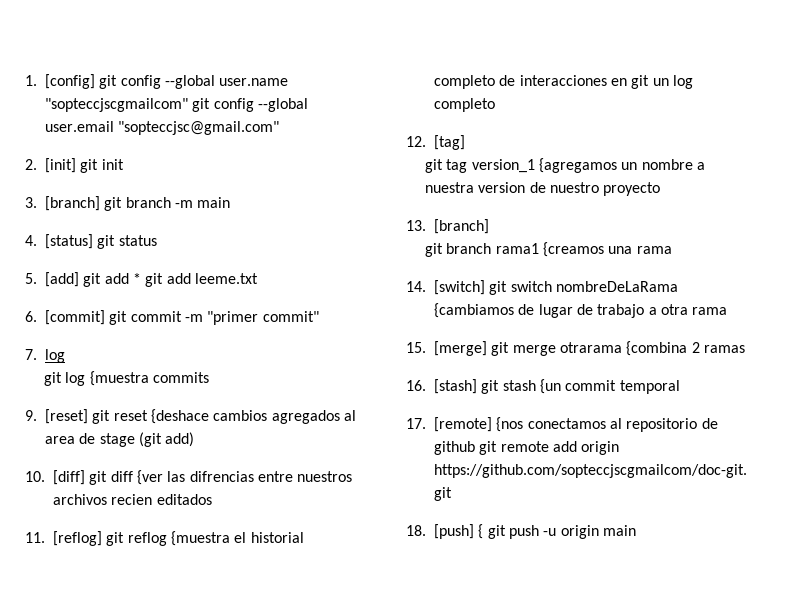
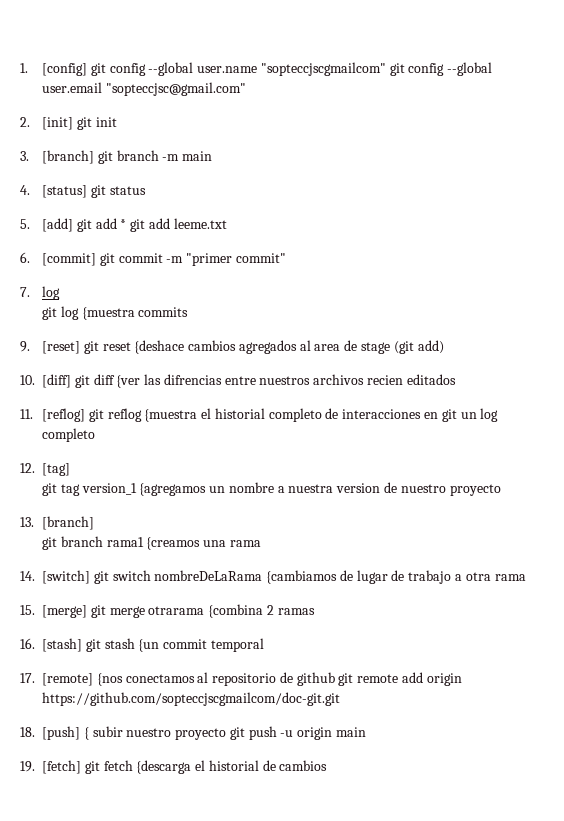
(484, 531) none -> [92,726,227,740] subir nuestro proyecto
(636, 530) none -> [20,760,328,774] // 19. [fetch] git fetch {descarga el historial de cambios

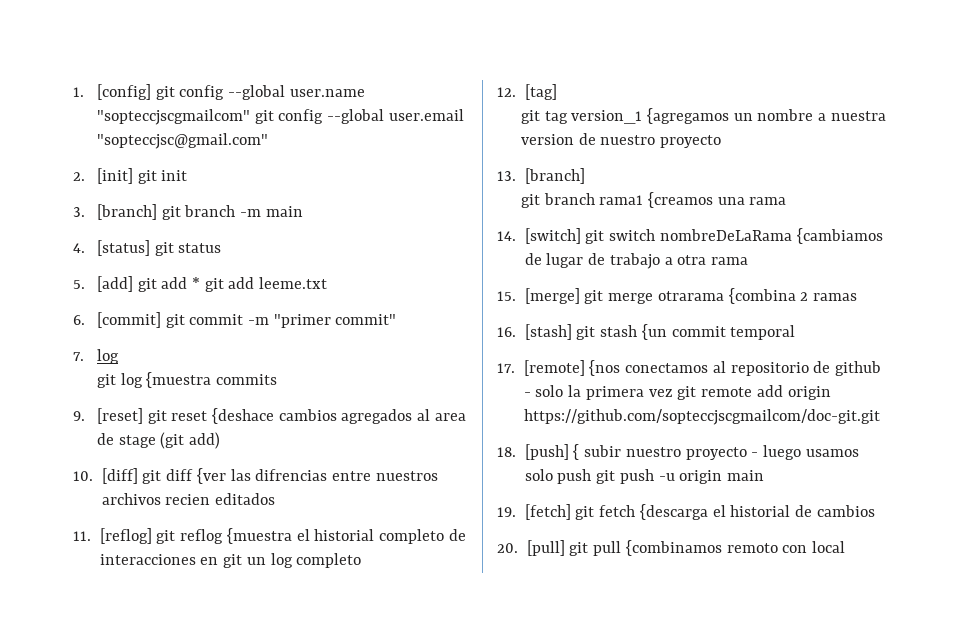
(335, 679) none -> [523,385,673,400] - solo la primera vez
(227, 734) none -> [751,445,859,460] [524,469,592,484] - luego usamos solo push
(328, 765) none -> [497,540,846,556] // 20. [pull] git pull {combinamos remoto con local

